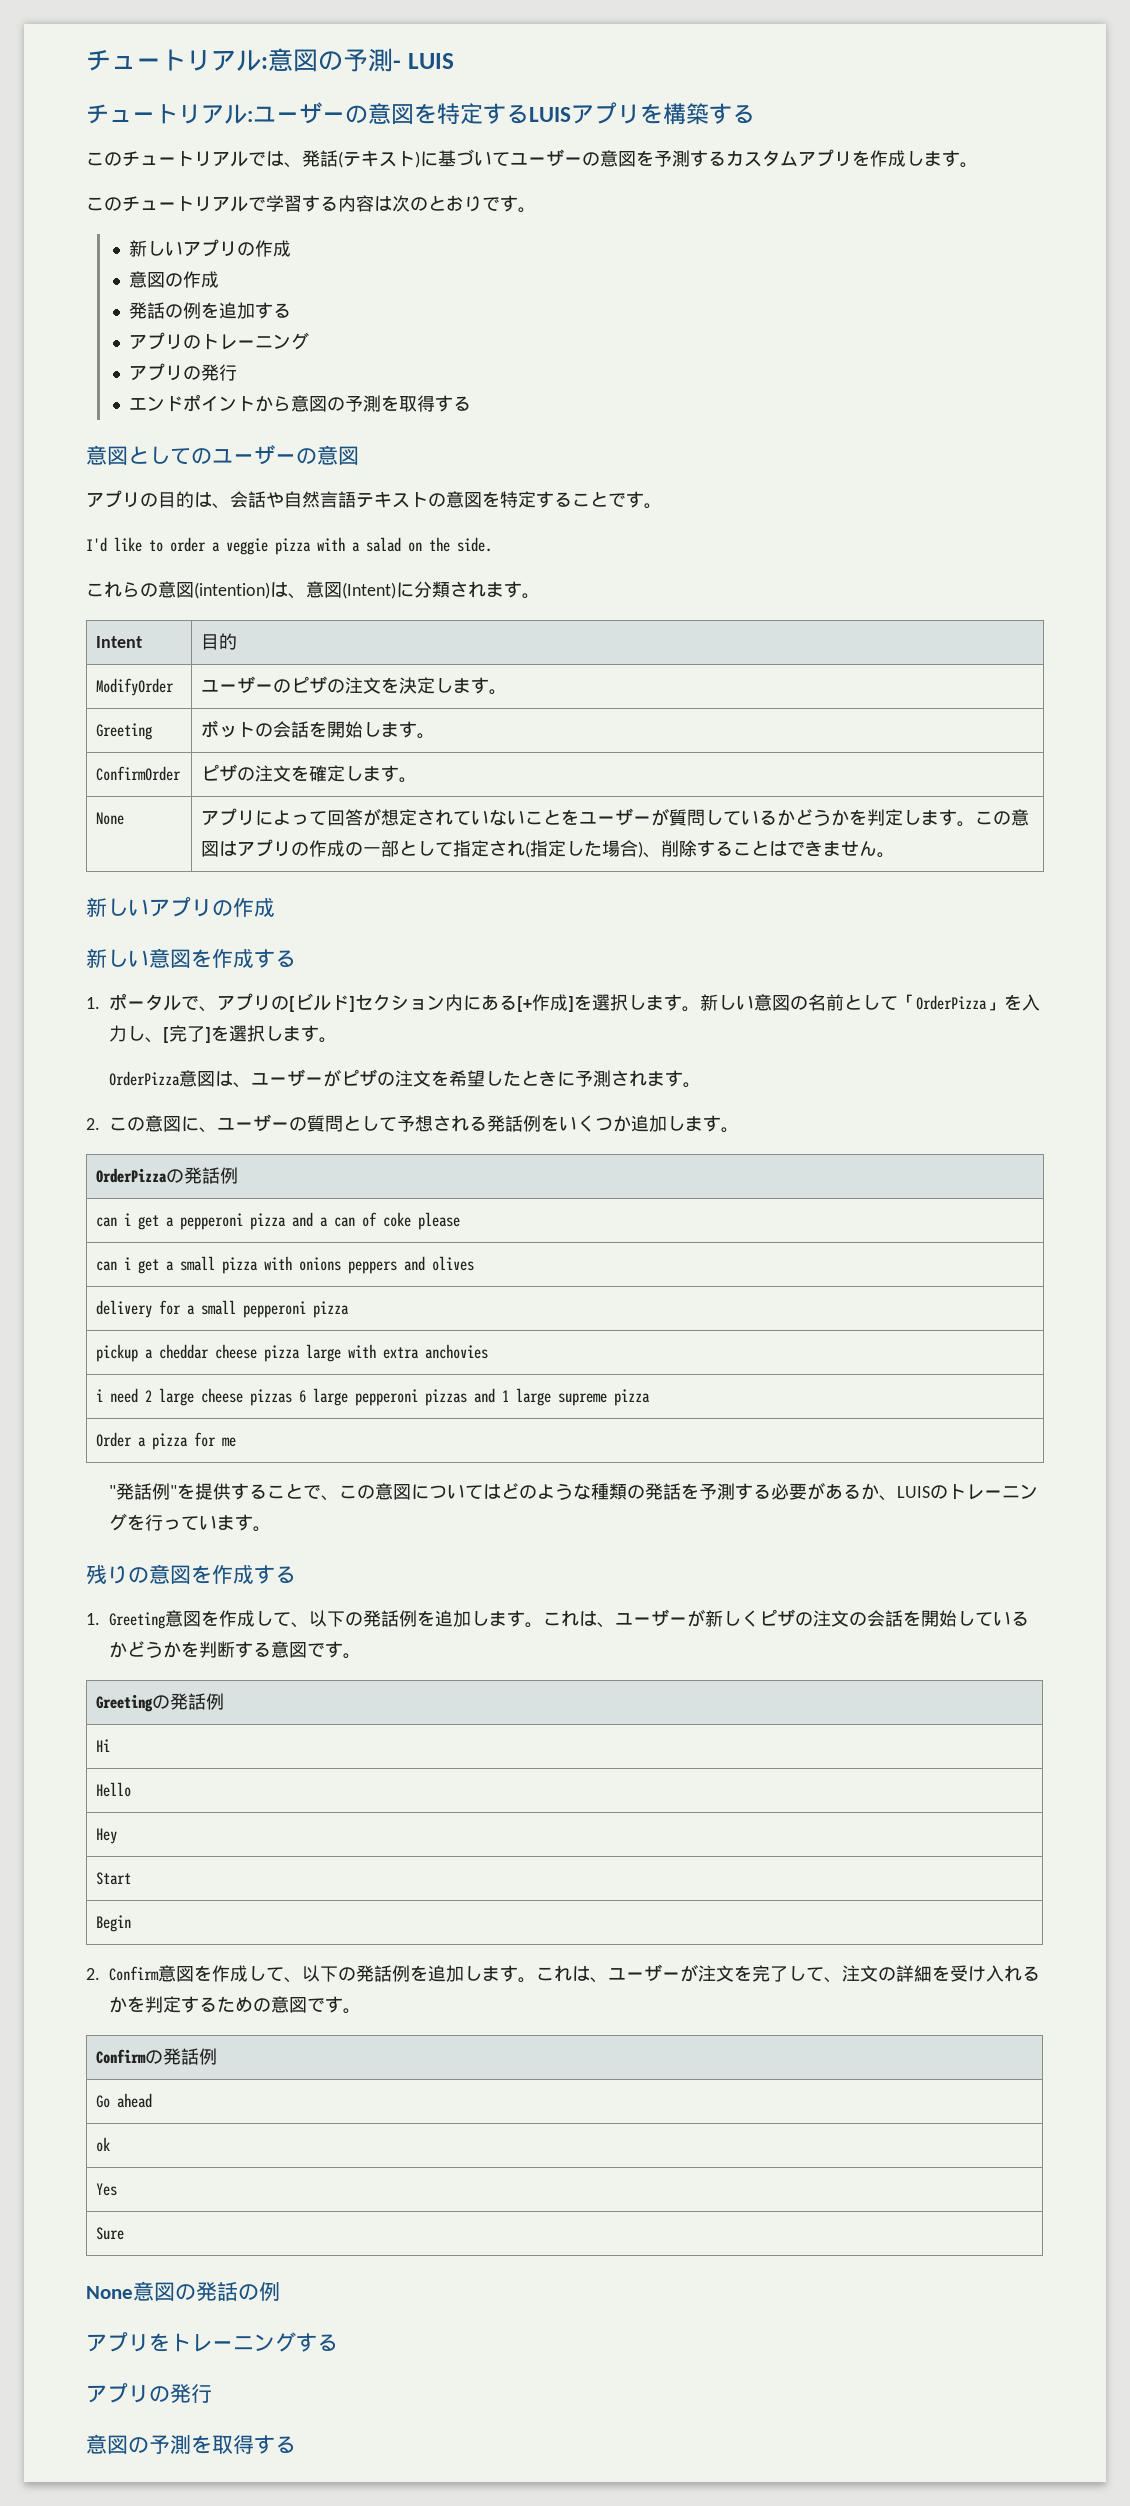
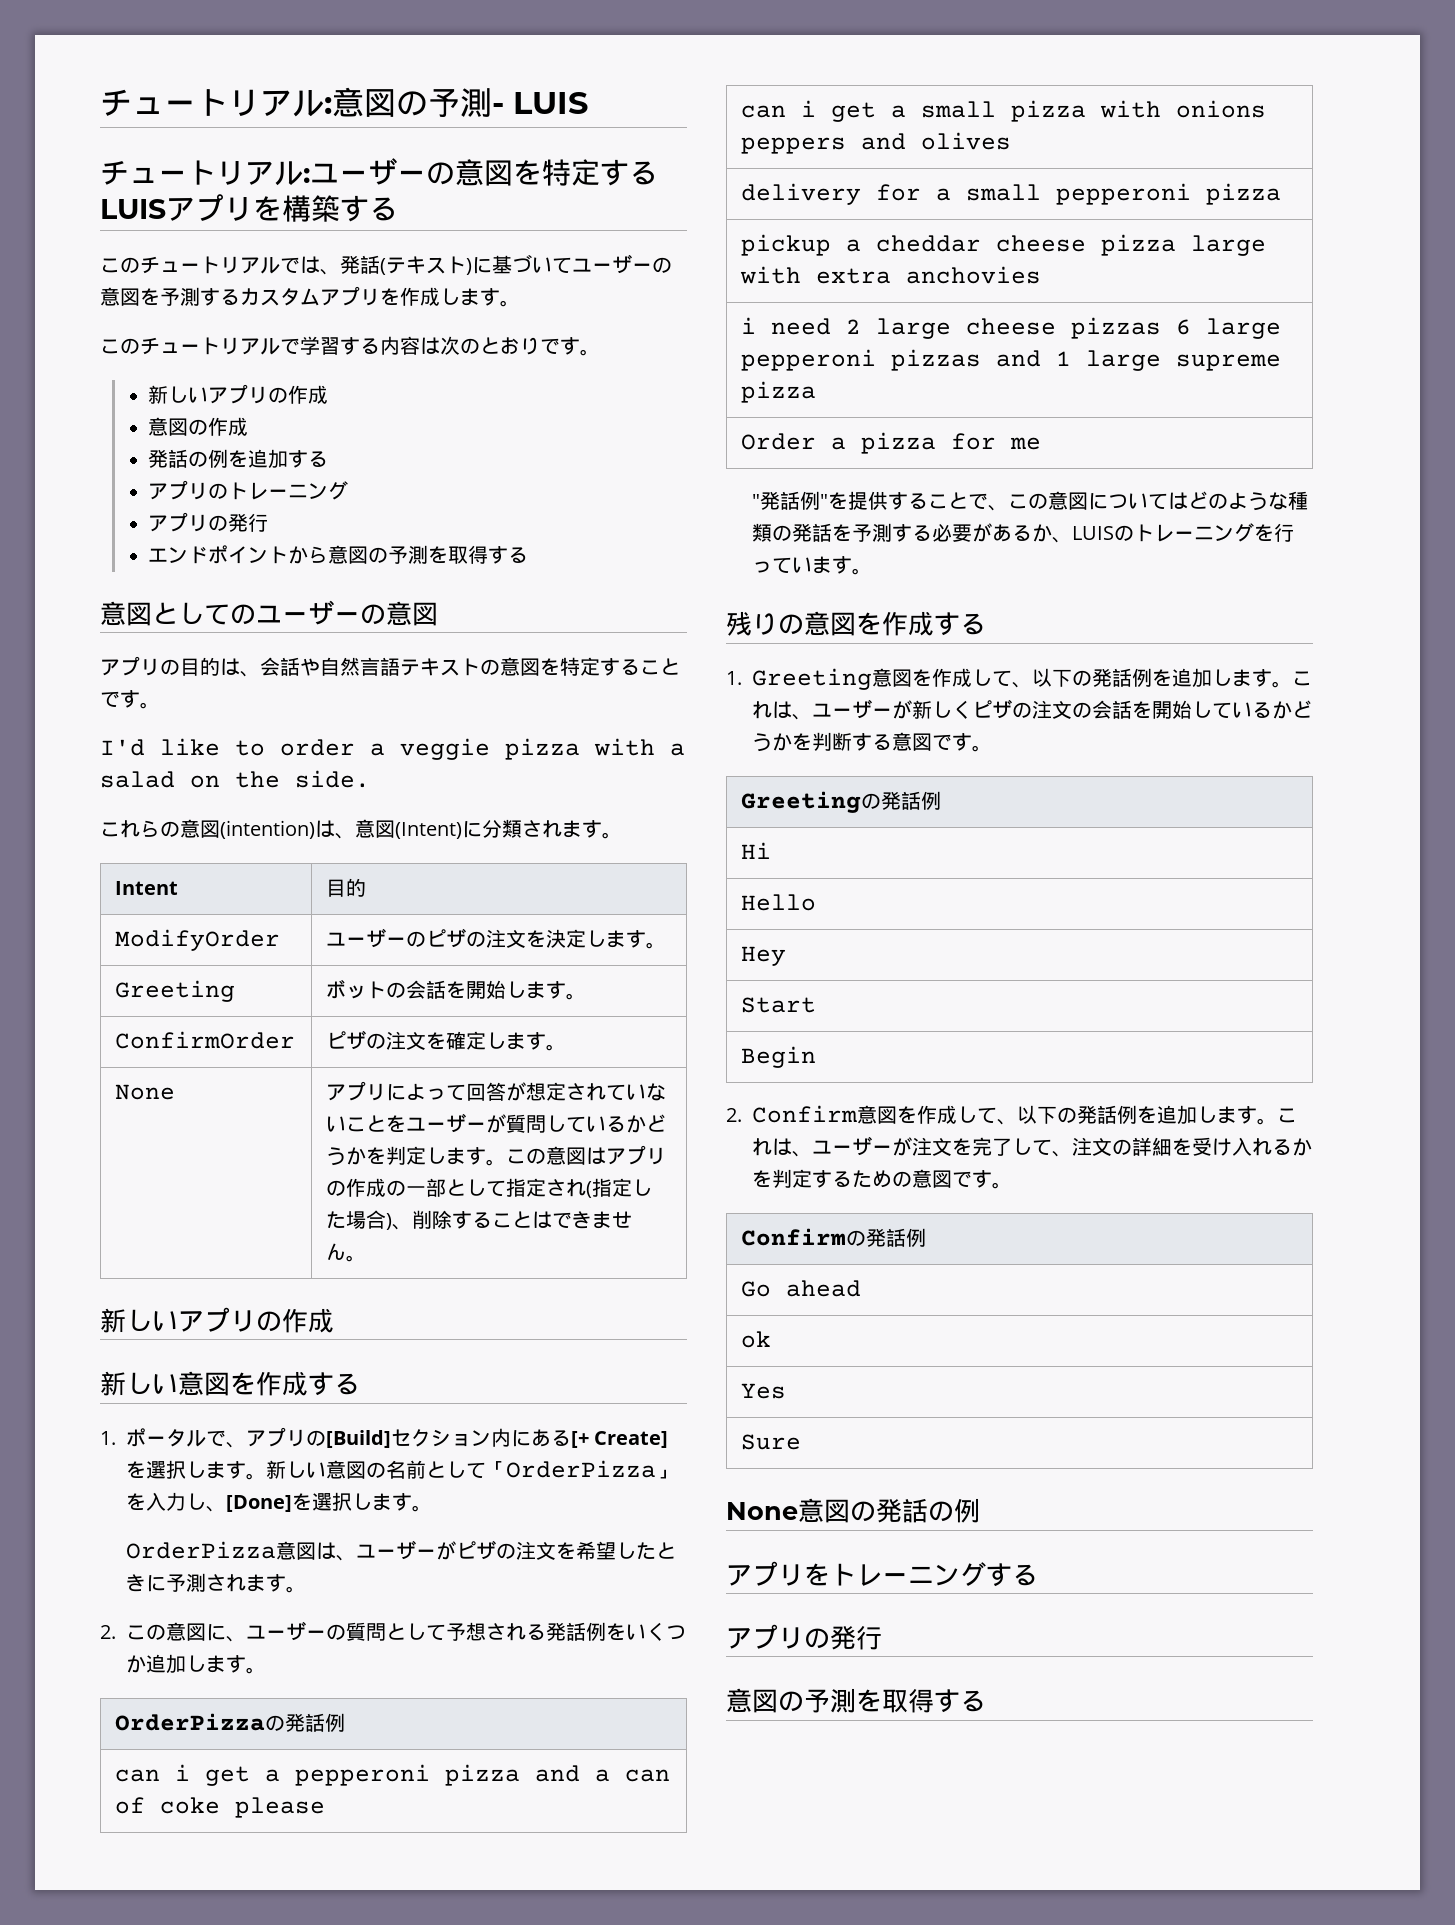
[289,993,356,1012] [ビルド] -> [326,1430,391,1448] [Build]
[532,994,575,1012] 作成] -> [594,1431,669,1448] Create]
[163,1025,212,1043] [完了] -> [226,1495,292,1512] [Done]

